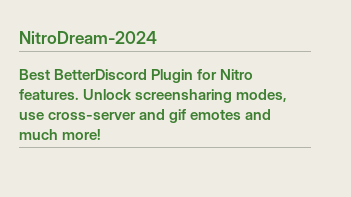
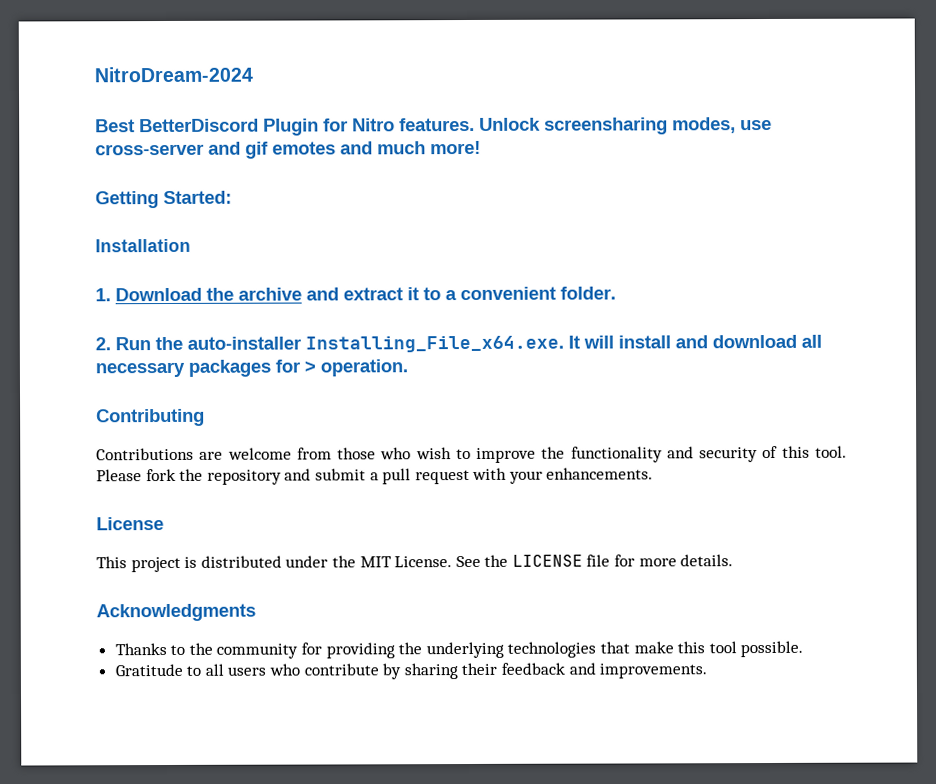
(102, 134) none -> [95,190,232,209] [95,238,191,253] [95,286,616,302] [95,334,822,353] [95,359,408,378] [96,408,205,427] [96,445,847,463] [96,467,654,485] [96,517,164,531] [96,554,734,573] [96,603,256,622] [114,640,804,659] [114,662,708,680] // Getting Started: // Installation // 1. Download the archive and extract it to a convenient folder. // 2. Run the auto-installer Installing_File_x64.exe. It will install and download all necessary packages for > operation. // Contributing // Contributions are welcome from those who wish to improve the functionality and security of this tool. Please fork the repository and submit a pull request with your enhancements. // License // This project is distributed under the MIT License. See the LICENSE file for more details. // Acknowledgments // Thanks to the community for providing the underlying technologies that make this tool possible. // Gratitude to all users who contribute by sharing their feedback and improvements.

